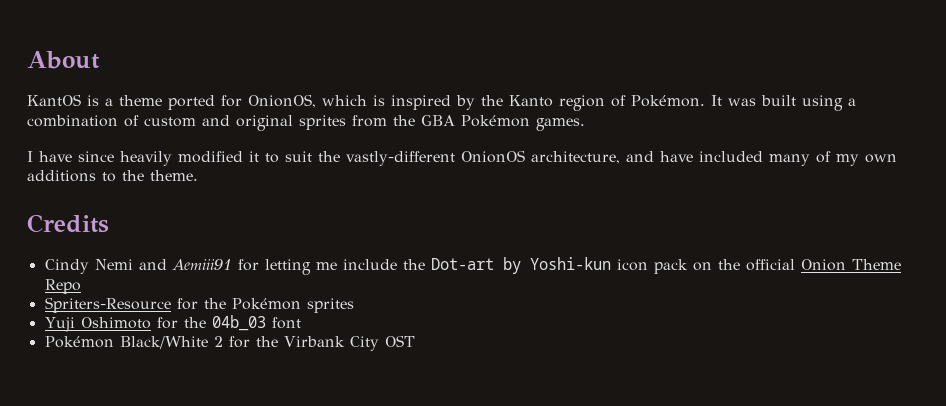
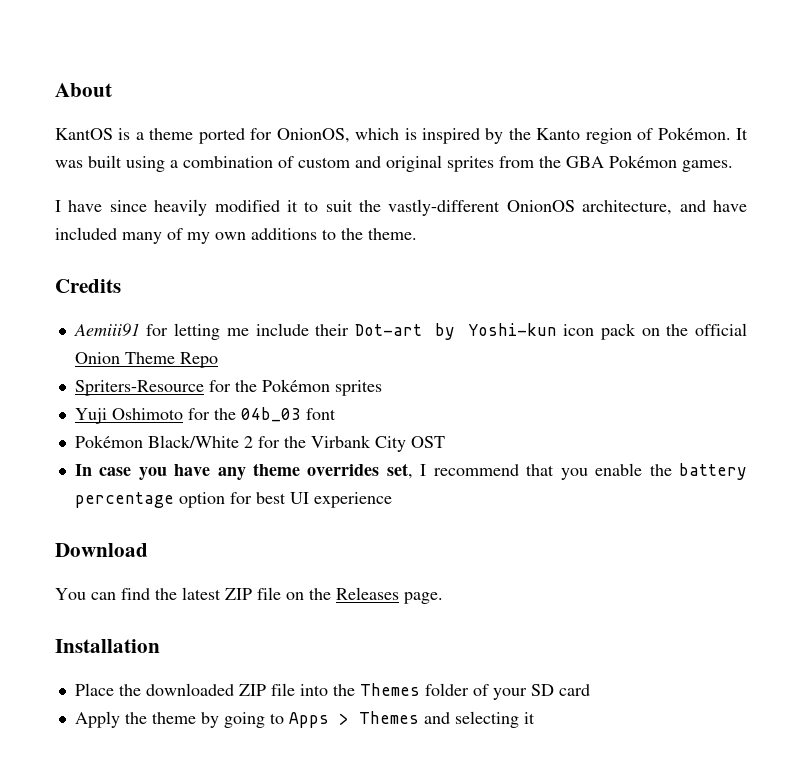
[44,259,167,274] Cindy Nemi and -> (121, 286) none
[402,259,425,270] the -> [315,324,350,336] their
(415, 341) none -> [74,463,748,480] [74,492,392,508] [55,543,148,557] [55,587,443,604] [55,639,160,653] [74,683,590,700] [74,711,535,728] // In case you have any theme overrides set, I recommend that you enable the battery percentage option for best UI experience // Download // You can find the latest ZIP file on the Releases page. // Installation // Place the downloaded ZIP file into the Themes folder of your SD card // Apply the theme by going to Apps > Themes and selecting it

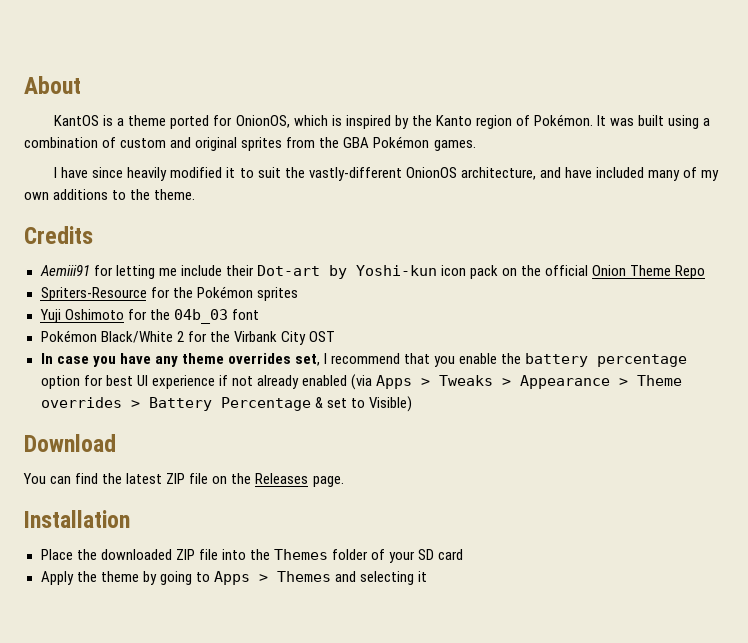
(392, 500) none -> [218,374,682,390] [40,396,412,412] if not already enabled (via Apps > Tweaks > Appearance > Theme overrides > Battery Percentage & set to Visible)

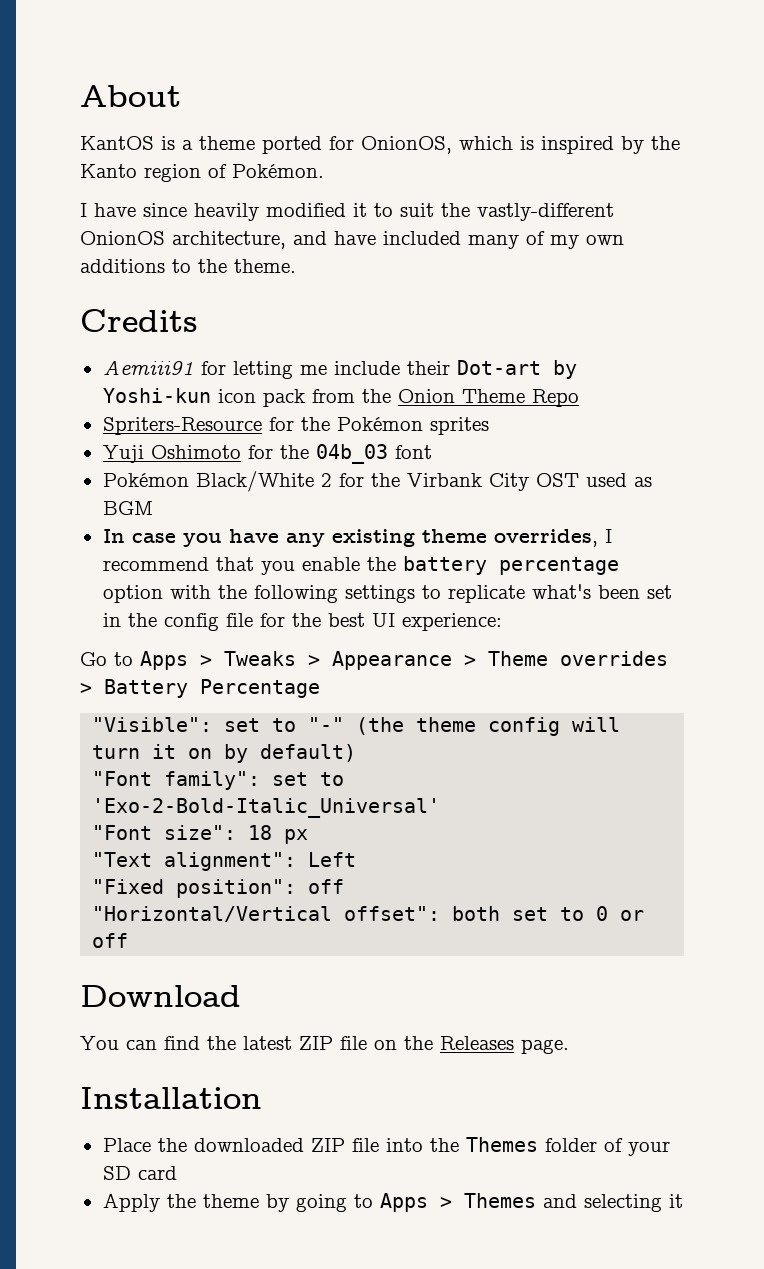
[596,115,711,129] [24,136,476,151] It was built using a combination of custom and original sprites from the GBA Pokémon games. -> (324, 171) none
[501,265,589,276] on the official -> [311,389,391,403] from the
(335, 336) none -> [585,473,652,487] [102,501,153,515] used as BGM
[181,353,320,366] theme overrides set, -> [331,529,598,547] existing theme overrides,
[83,374,372,390] for best UI experience if not already enabled (via -> [169,584,672,603] [102,613,502,631] [80,652,133,666] with the following settings to replicate what's been set in the config file for the best UI experience: // Go to
[314,396,412,412] & set to Visible) -> [92,717,621,736] [92,744,357,763] [92,771,345,790] [92,798,441,818] [92,825,309,844] [92,852,357,871] [92,879,345,898] [92,906,645,922] [92,933,129,948] // "Visible": set to "-" (the theme config will turn it on by default) // "Font family": set to 'Exo-2-Bold-Italic_Universal' // "Font size": 18 px // "Text alignment": Left // "Fixed position": off // "Horizontal/Vertical offset": both set to 0 or off

